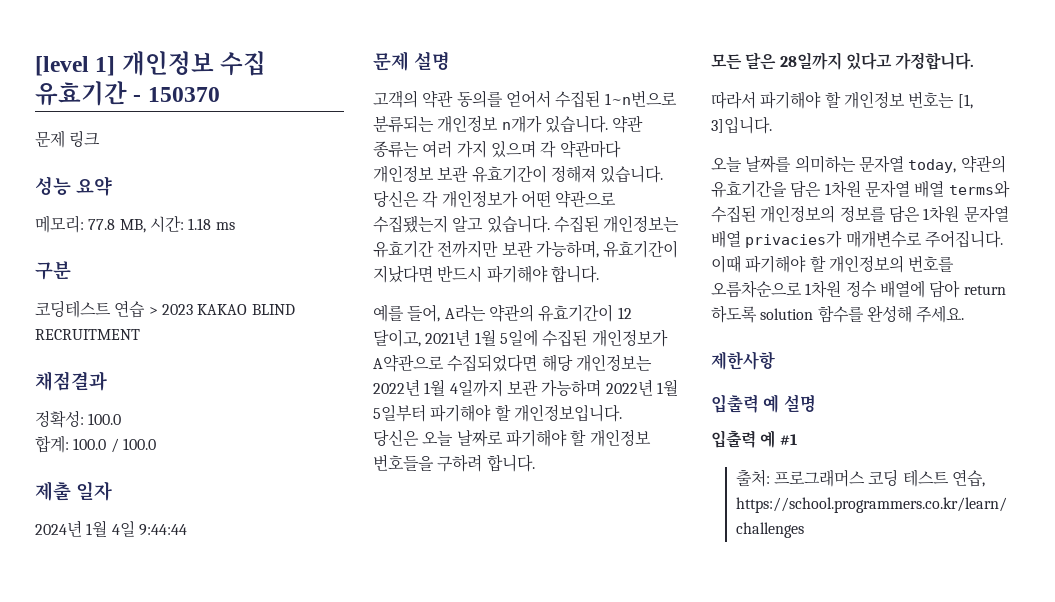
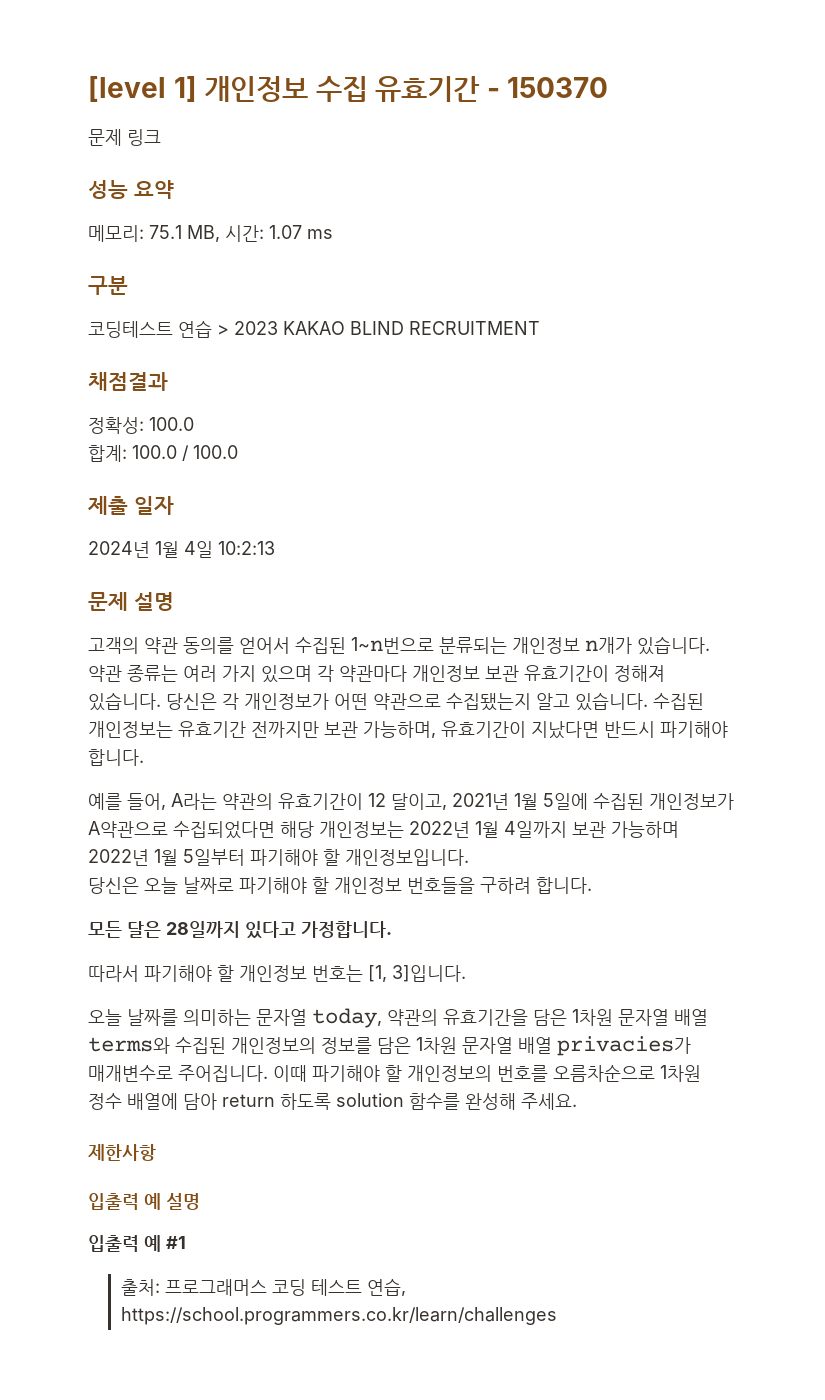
[88,219,116,230] 77.8 -> [149,225,182,239] 75.1
[188,218,212,230] 1.18 -> [269,225,302,239] 1.07
[138,524,187,536] 9:44:44 -> [218,541,275,555] 10:2:13

